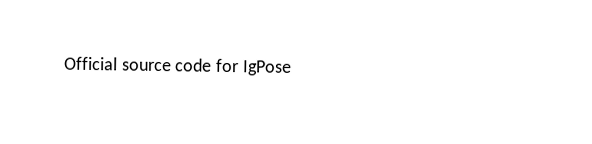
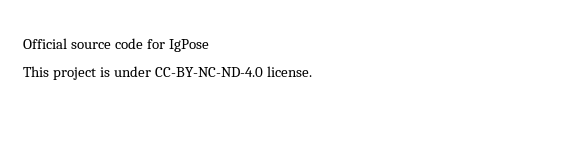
(292, 68) none -> [23,66,312,80] // This project is under CC-BY-NC-ND-4.0 license.

